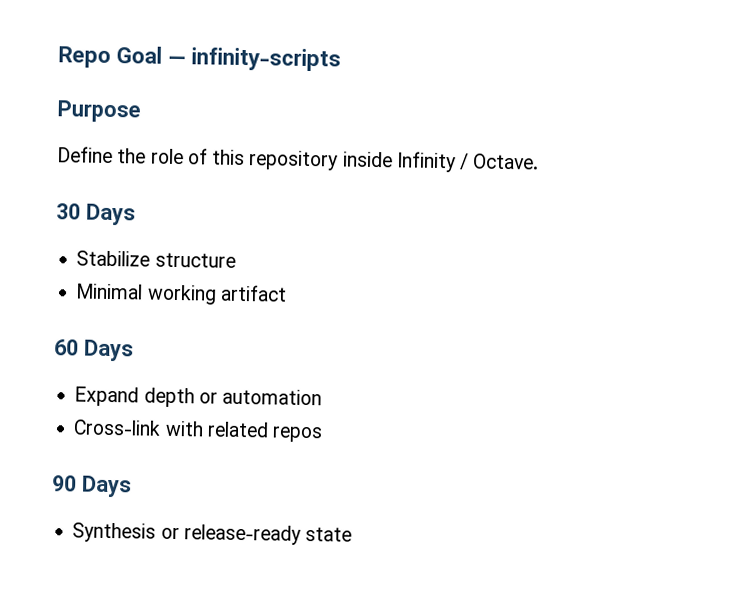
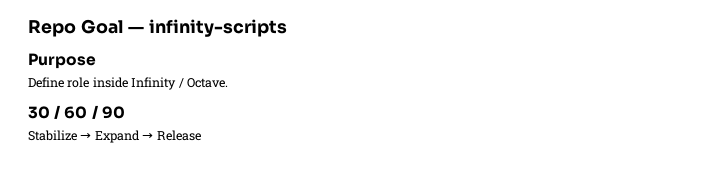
[117,148,339,171] the role of this repository -> [67,77,90,88] role
[85,203,136,226] [76,250,236,268] [75,283,287,305] [54,339,134,362] [74,386,323,408] [73,419,324,443] [52,475,132,498] [72,522,353,545] Days // Stabilize structure // Minimal working artifact // 60 Days // Expand depth or automation // Cross-link with related repos // 90 Days // Synthesis or release-ready state -> [54,105,125,119] [28,130,201,143] / 60 / 90 // Stabilize → Expand → Release

